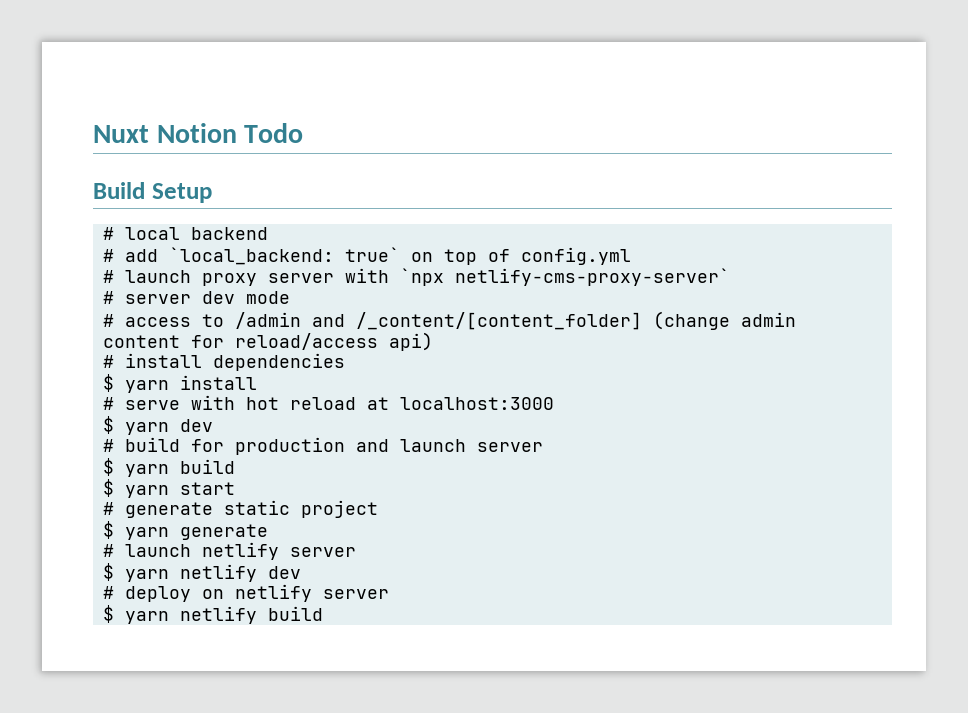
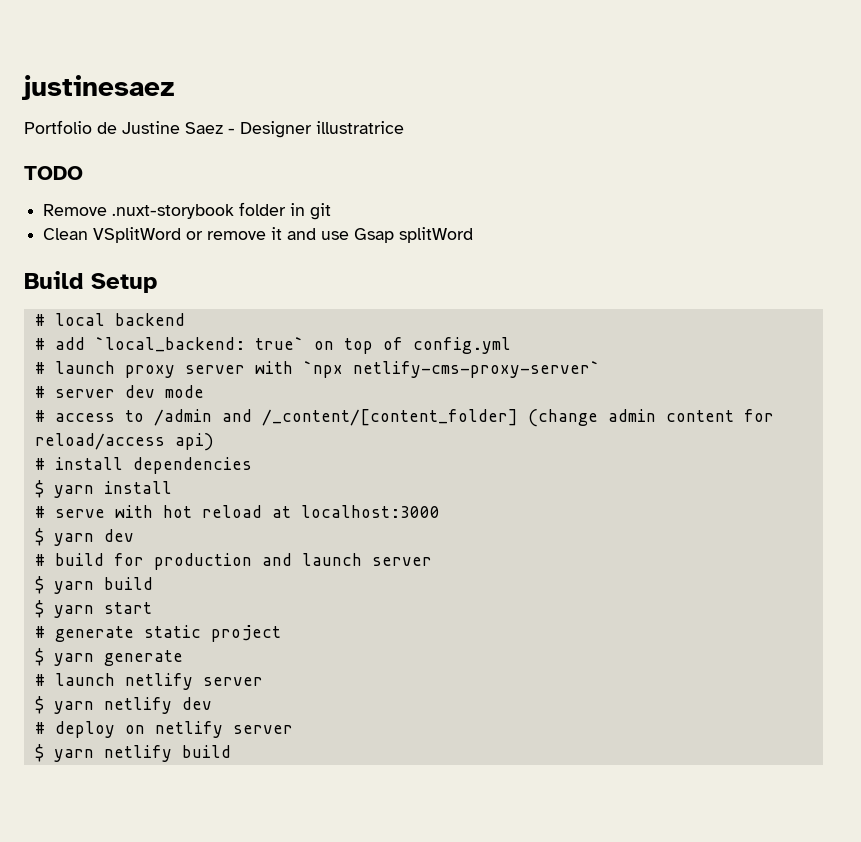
[93,123,304,143] Nuxt Notion Todo -> [22,75,174,100] [24,120,404,138] [24,166,83,180] [43,202,332,220] [43,227,474,243] justinesaez // Portfolio de Justine Saez - Designer illustratrice // TODO // Remove .nuxt-storybook folder in git // Clean VSplitWord or remove it and use Gsap splitWord

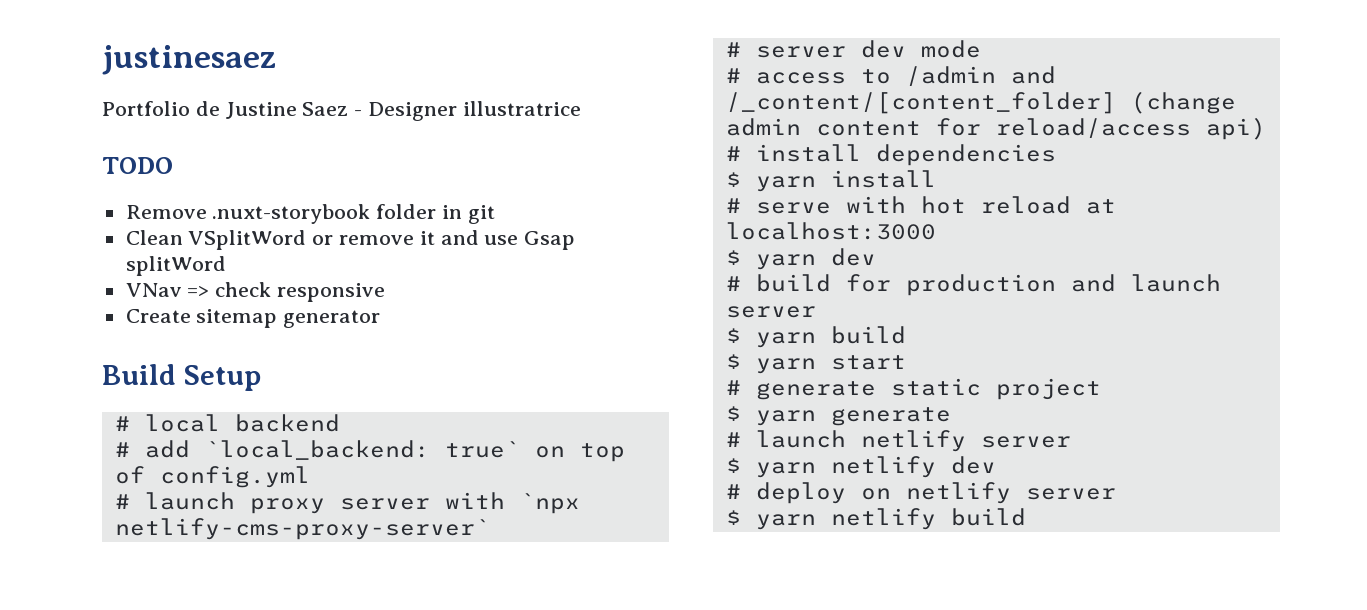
(474, 235) none -> [125,282,386,302] [125,309,381,328] // VNav => check responsive // Create sitemap generator

